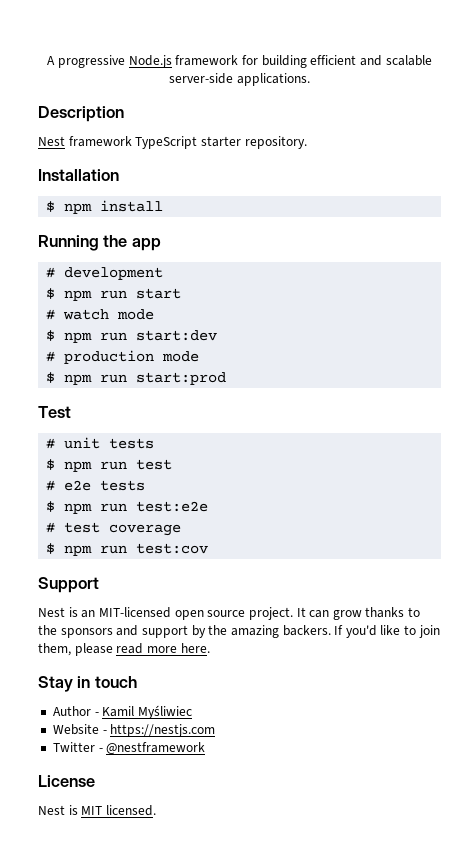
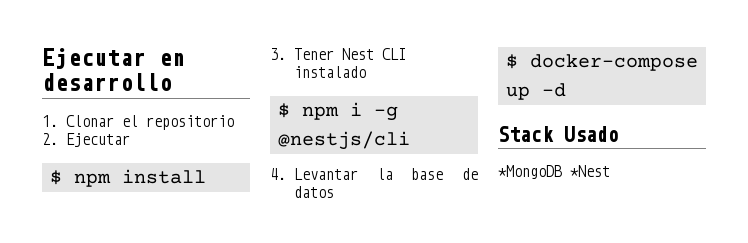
[47,55,432,68] [169,73,310,86] [38,106,124,122] [38,136,307,149] [38,169,119,181] [46,200,164,214] [38,235,161,251] [46,267,164,280] [46,288,182,301] [46,309,155,320] [46,330,218,343] [46,350,200,364] [46,372,227,385] [38,406,71,418] [46,437,155,449] [46,459,173,472] [46,480,146,491] [46,501,209,514] [46,522,182,536] [46,543,209,556] [38,577,99,593] [38,607,421,620] [38,625,440,638] [38,643,210,656] [38,676,137,692] [52,705,192,719] [52,724,216,737] [52,742,206,754] [38,775,95,787] [38,805,156,816] A progressive Node.js framework for building efficient and scalable server-side applications. // Description // Nest framework TypeScript starter repository. // Installation // $ npm install // Running the app // # development // $ npm run start // # watch mode // $ npm run start:dev // # production mode // $ npm run start:prod // Test // # unit tests // $ npm run test // # e2e tests // $ npm run test:e2e // # test coverage // $ npm run test:cov // Support // Nest is an MIT-licensed open source project. It can grow thanks to the sponsors and support by the amazing backers. If you'd like to join them, please read more here. // Stay in touch // Author - Kamil Myśliwiec // Website - https://nestjs.com // Twitter - @nestframework // License // Nest is MIT licensed. -> [42,48,185,69] [42,73,172,91] [42,115,235,130] [42,133,131,147] [49,169,206,187] [270,48,407,60] [294,66,367,78] [277,102,398,121] [277,131,410,150] [270,168,478,180] [294,186,335,198] [505,54,698,71] [505,83,566,100] [498,126,619,142] [498,165,610,179] Ejecutar en desarrollo // 1. Clonar el repositorio // 2. Ejecutar // $ npm install // 3. Tener Nest CLI instalado // $ npm i -g @nestjs/cli // 4. Levantar la base de datos // $ docker-compose up -d // Stack Usado // *MongoDB *Nest

